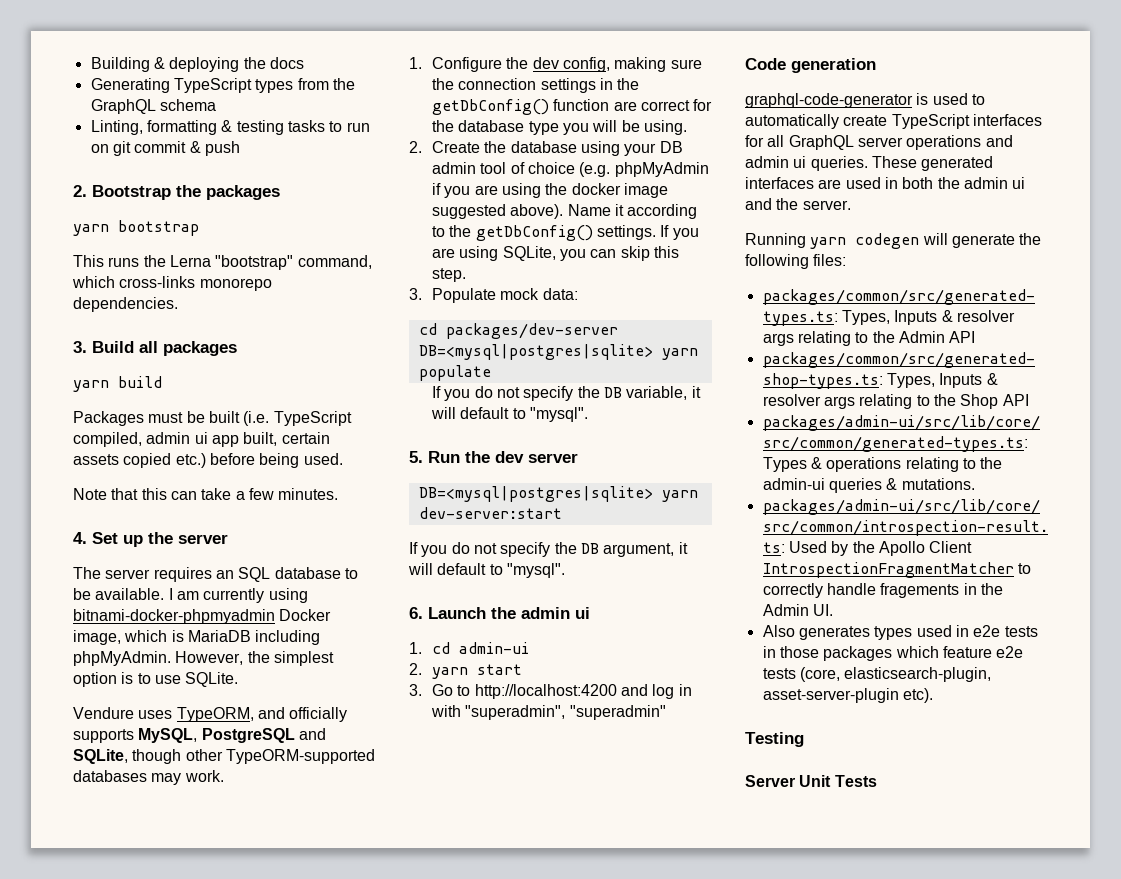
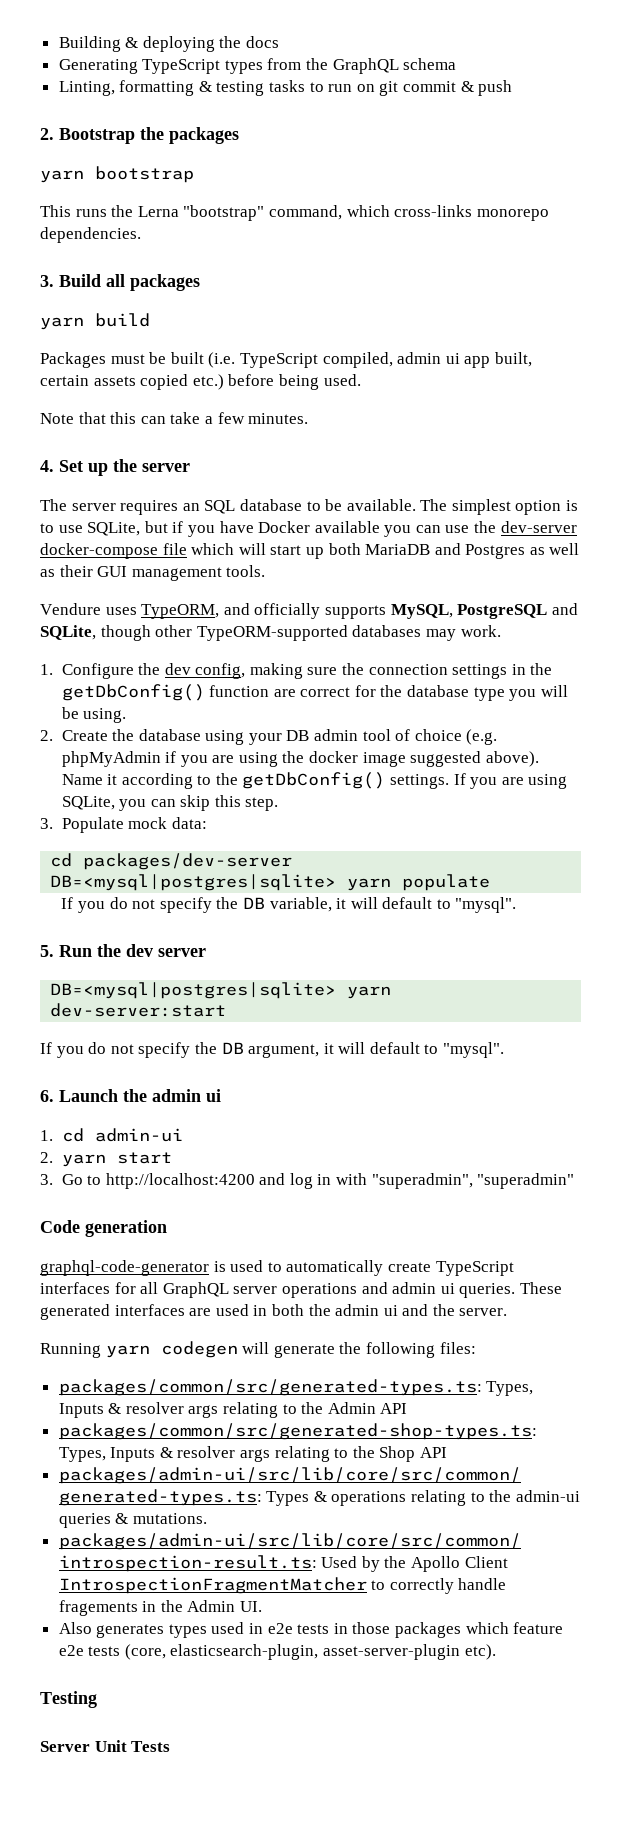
[168,588,308,603] [73,609,332,624] [73,630,321,645] [73,651,270,666] I am currently using bitnami-docker-phpmyadmin Docker image, which is MariaDB including phpMyAdmin. However, the -> [420,499,448,511] The
[185,672,239,687] SQLite. -> [87,521,577,537] [40,543,580,559] [40,565,266,581] SQLite, but if you have Docker available you can use the dev-server docker-compose file which will start up both MariaDB and Postgres as well as their GUI management tools.

